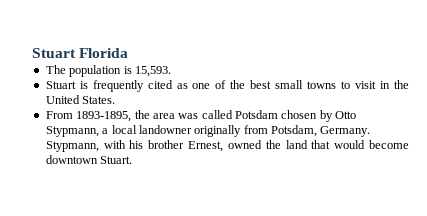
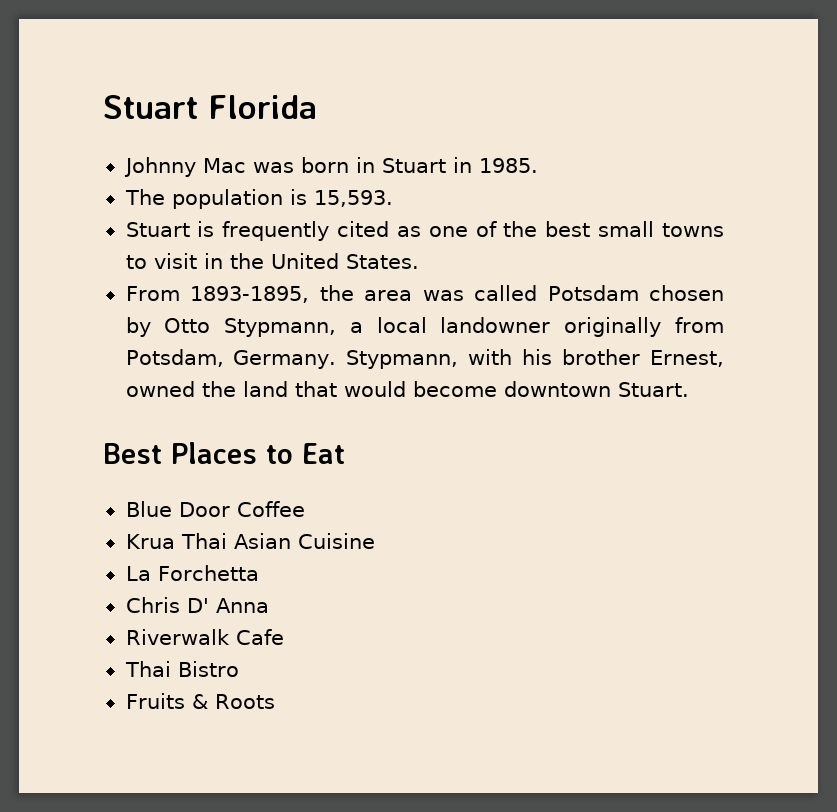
(129, 53) none -> [123,157,538,177] // Johnny Mac was born in Stuart in 1985.
(133, 160) none -> [103,442,345,464] [125,501,305,517] [125,533,375,549] [125,565,259,581] [125,597,269,613] [125,629,284,645] [124,661,239,677] [125,693,275,709] // Best Places to Eat // Blue Door Coffee // Krua Thai Asian Cuisine // La Forchetta // Chris D' Anna // Riverwalk Cafe // Thai Bistro // Fruits & Roots

